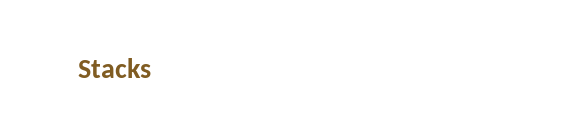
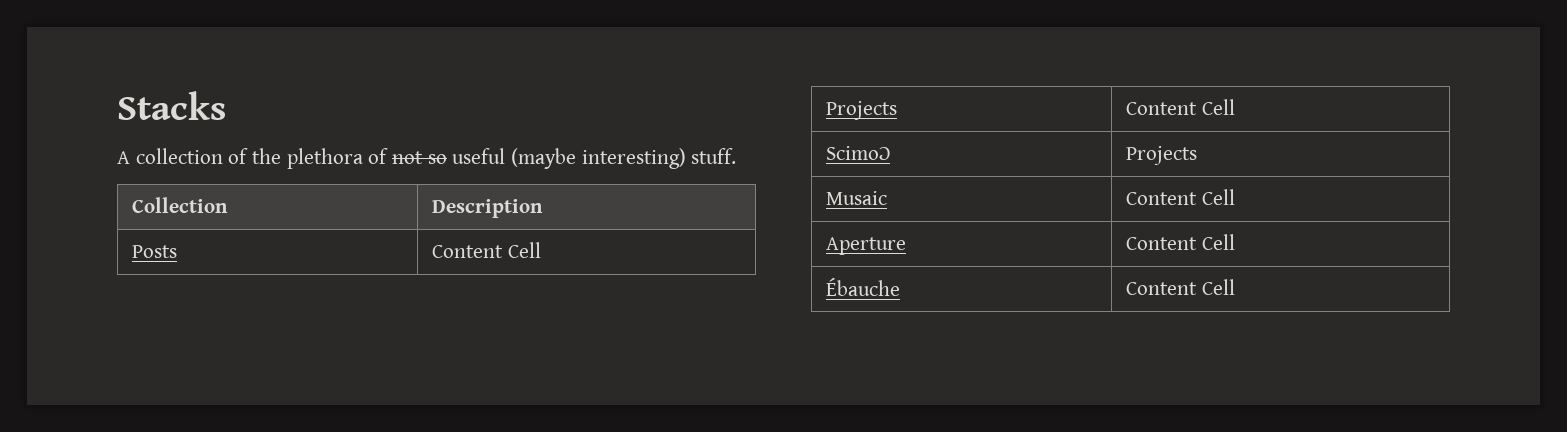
(151, 68) none -> [117,148,737,169] [132,197,229,213] [432,199,544,218] [132,245,178,258] [432,242,541,258] [826,101,898,120] [1126,99,1235,115] [826,146,891,160] [1126,146,1198,165] [826,191,888,205] [1126,189,1235,205] [826,237,907,255] [1126,234,1235,250] [826,277,901,296] [1126,279,1235,295] // A collection of the plethora of not so useful (maybe interesting) stuff. // Collection | Description // Posts | Content Cell // Projects | Content Cell // ScimoƆ | Projects // Musaic | Content Cell // Aperture | Content Cell // Ébauche | Content Cell

